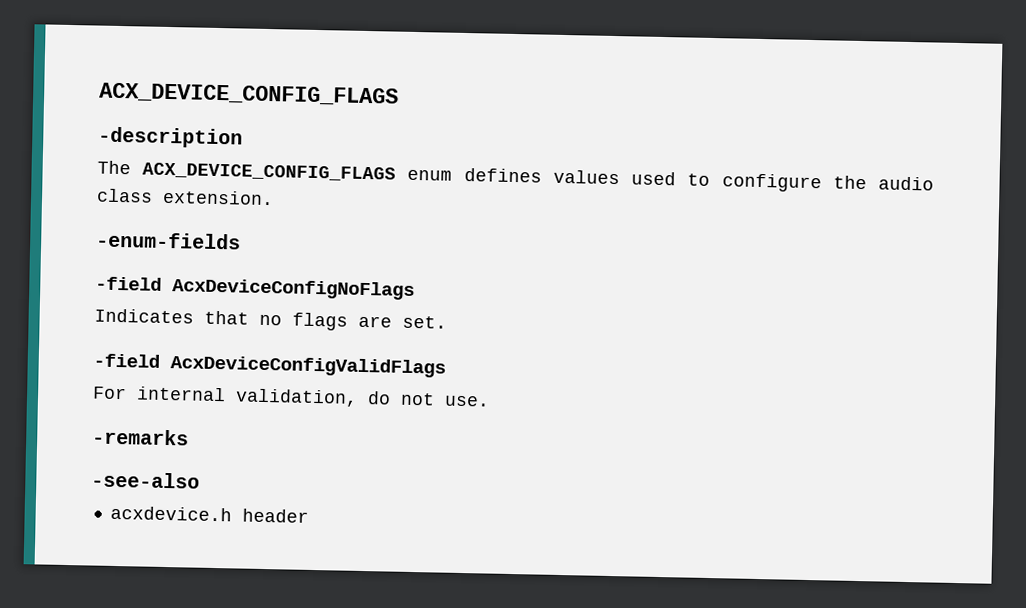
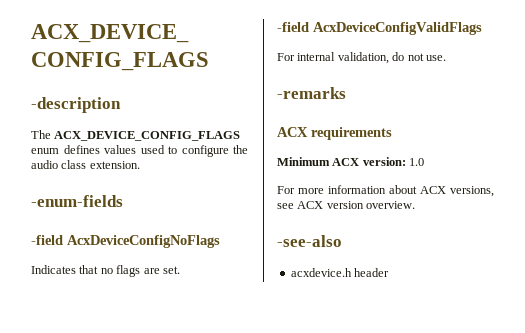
(189, 437) none -> [277,127,392,140] [277,157,425,166] [277,185,494,197] [277,201,416,209] // ACX requirements // Minimum ACX version: 1.0 // For more information about ACX versions, see ACX version overview.

